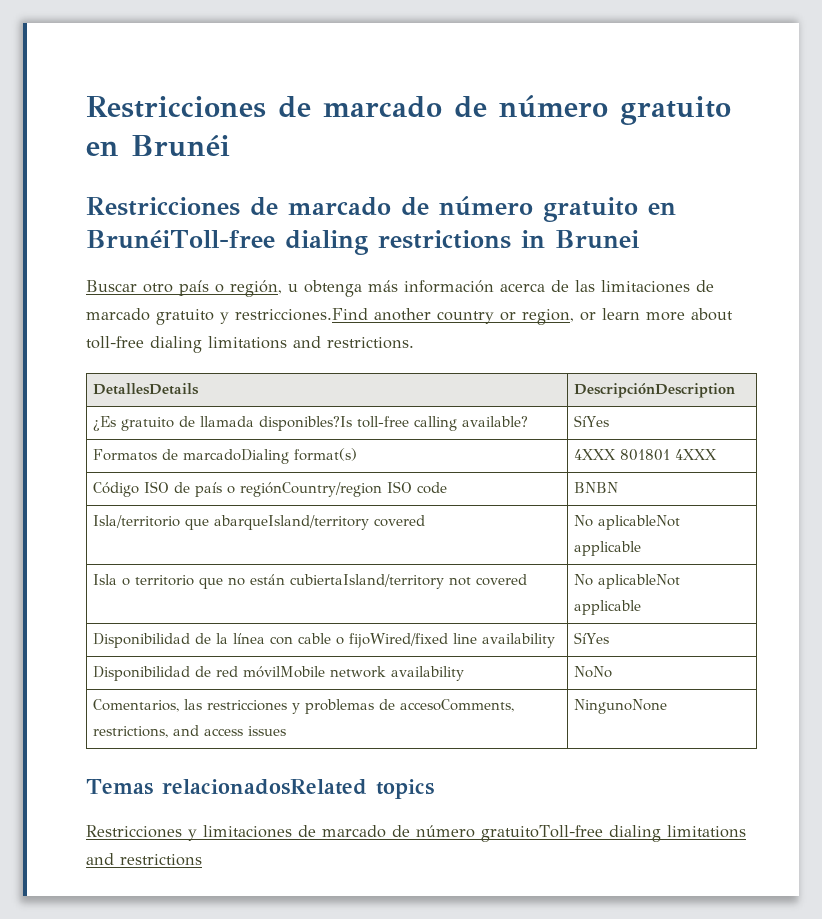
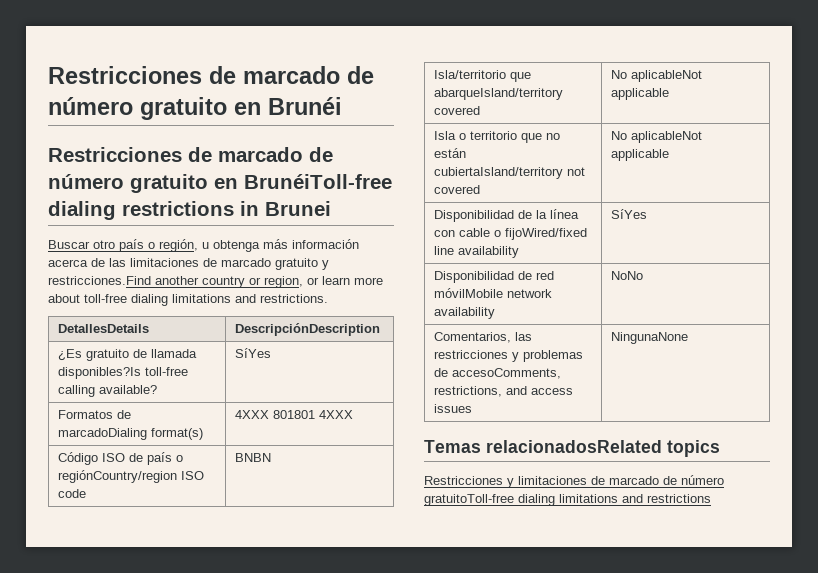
[574,699,668,714] NingunoNone -> [611,332,689,344] NingunaNone

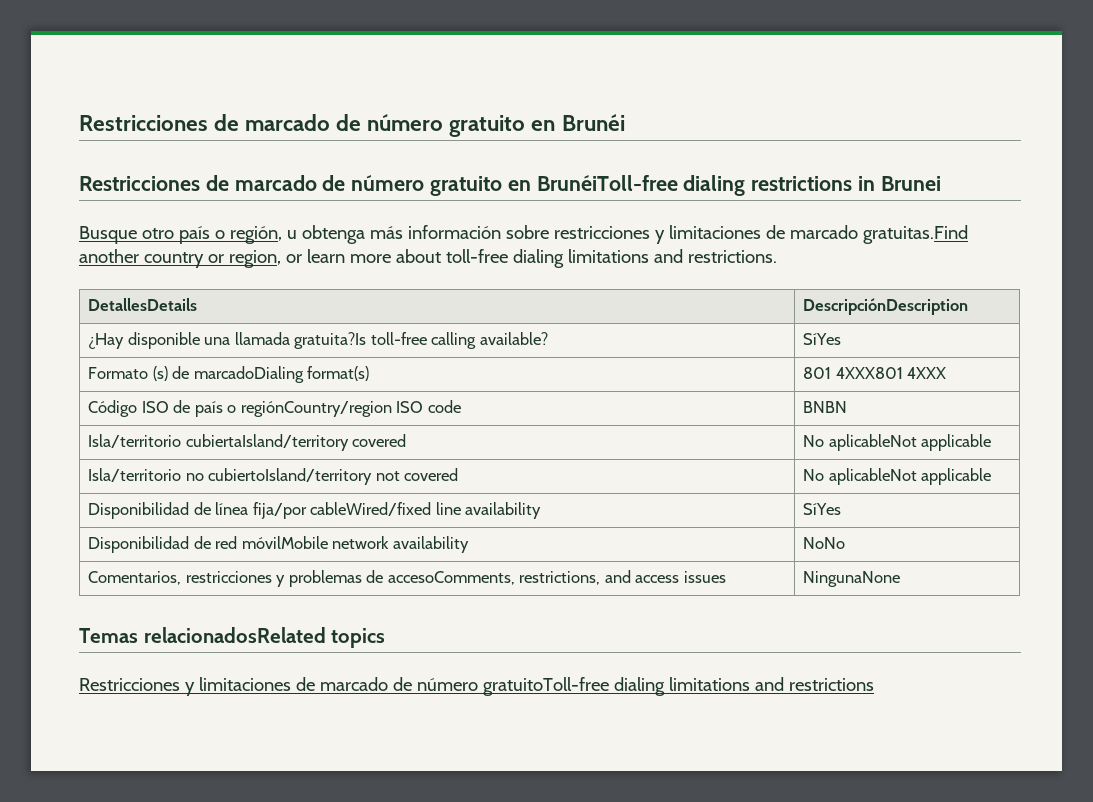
[48,240,90,249] Buscar -> [79,226,137,244] Busque
[48,258,329,270] [48,276,151,285] acerca de las limitaciones de marcado gratuito y restricciones.Find -> [505,225,968,244] sobre restricciones y limitaciones de marcado gratuitas.Find
[58,349,198,361] [58,367,142,379] ¿Es gratuito de llamada disponibles?Is -> [88,332,367,349] ¿Hay disponible una llamada gratuita?Is
[58,410,114,419] Formatos -> [88,366,168,381] Formato (s)
[235,410,316,419] 4XXX 801801 -> [803,367,903,379] 801 4XXX801
[510,72,532,82] [434,88,564,100] [434,106,481,115] [611,70,703,82] [611,88,670,100] [434,131,561,143] [434,148,467,158] [434,167,564,179] que abarqueIsland/territory covered | No aplicableNot applicable // Isla o territorio que no están cubiertaIsland/territory -> [185,434,407,451] [803,434,992,451] [88,468,373,485] cubiertaIsland/territory covered | No aplicableNot applicable // Isla/territorio no cubiertoIsland/territory
[536,209,580,219] [434,228,588,240] la línea con cable o fijoWired/fixed -> [215,502,432,519] línea fija/por cableWired/fixed
[515,332,533,341] las -> (182, 578) none

